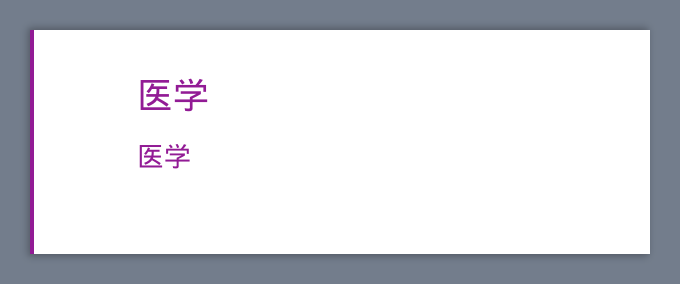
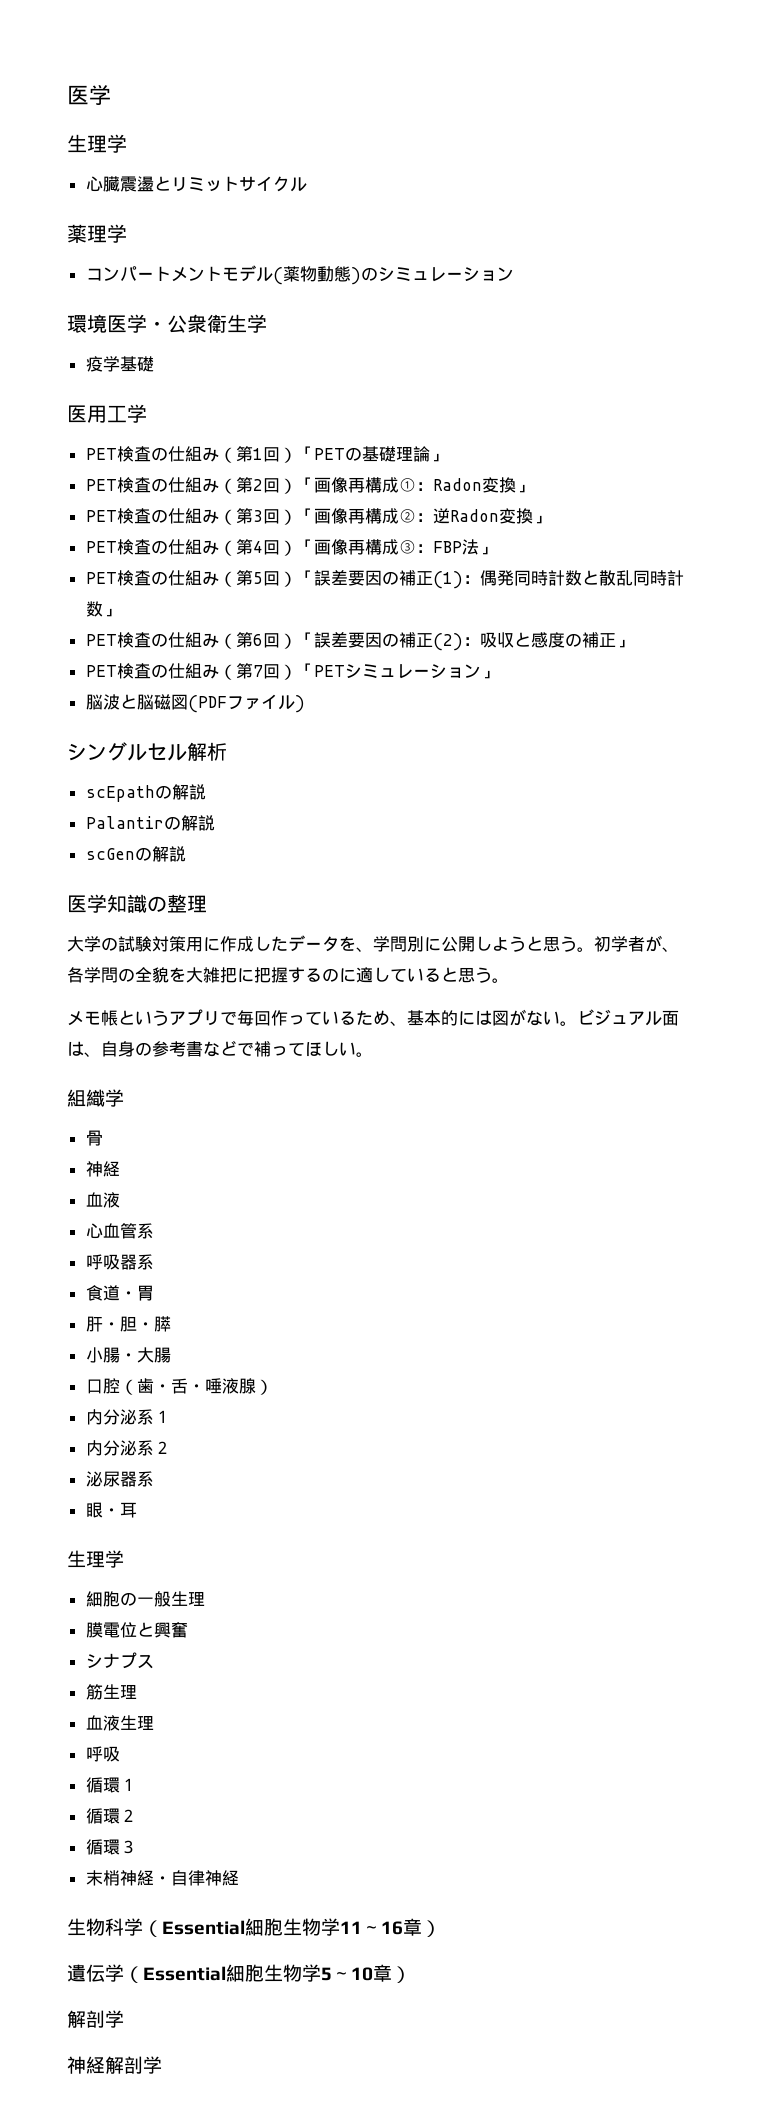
[137,145,164,168] 医 -> [67,134,127,153] [85,176,307,192] [67,224,127,243] [85,265,514,285] [67,314,267,333] [85,356,154,372] [67,404,147,423] [85,446,447,463] [85,477,533,494] [85,508,550,525] [85,539,496,556] [85,570,684,589] [85,601,120,617] [85,632,633,651] [85,663,498,680] [85,694,305,713] [67,742,227,761] [85,784,206,802] [85,815,215,831] [85,846,186,862] [67,894,207,913] [67,935,679,952] [67,967,509,983] [67,1009,679,1026] [67,1040,373,1057] [67,1089,124,1107] [85,1130,103,1146] [85,1161,120,1177] [85,1192,120,1208] [85,1223,154,1239] [85,1254,154,1270] [85,1285,154,1301] [85,1316,171,1332] [85,1347,171,1363] [85,1378,273,1395] [85,1409,171,1425] [85,1440,171,1456] [85,1471,154,1487] [85,1502,137,1518] [67,1550,124,1568] [85,1591,205,1607] [85,1622,188,1638] [85,1652,154,1669] [85,1684,137,1700] [85,1715,154,1731] [85,1746,120,1762] [85,1777,137,1793] [85,1808,137,1824] [85,1839,137,1855] [85,1870,239,1886] [67,1918,441,1937] [67,1964,411,1983] [67,2010,124,2028] [67,2056,143,2074] 生理学 // 心臓震盪とリミットサイクル // 薬理学 // コンパートメントモデル(薬物動態)のシミュレーション // 環境医学・公衆衛生学 // 疫学基礎 // 医用工学 // PET検査の仕組み（第1回）「PETの基礎理論」 // PET検査の仕組み（第2回）「画像再構成①：Radon変換」 // PET検査の仕組み（第3回）「画像再構成②：逆Radon変換」 // PET検査の仕組み（第4回）「画像再構成③：FBP法」 // PET検査の仕組み（第5回）「誤差要因の補正(1)：偶発同時計数と散乱同時計数」 // PET検査の仕組み（第6回）「誤差要因の補正(2)：吸収と感度の補正」 // PET検査の仕組み（第7回）「PETシミュレーション」 // 脳波と脳磁図(PDFファイル) // シングルセル解析 // scEpathの解説 // Palantirの解説 // scGenの解説 // 医学知識の整理 // 大学の試験対策用に作成したデータを、学問別に公開しようと思う。初学者が、各学問の全貌を大雑把に把握するのに適していると思う。 // メモ帳というアプリで毎回作っているため、基本的には図がない。ビジュアル面は、自身の参考書などで補ってほしい。 // 組織学 // 骨 // 神経 // 血液 // 心血管系 // 呼吸器系 // 食道・胃 // 肝・胆・膵 // 小腸・大腸 // 口腔（歯・舌・唾液腺） // 内分泌系１ // 内分泌系２ // 泌尿器系 // 眼・耳 // 生理学 // 細胞の一般生理 // 膜電位と興奮 // シナプス // 筋生理 // 血液生理 // 呼吸 // 循環１ // 循環２ // 循環３ // 末梢神経・自律神経 // 生物科学（Essential細胞生物学11～16章） // 遺伝学（Essential細胞生物学5～10章） // 解剖学 // 神経解剖

